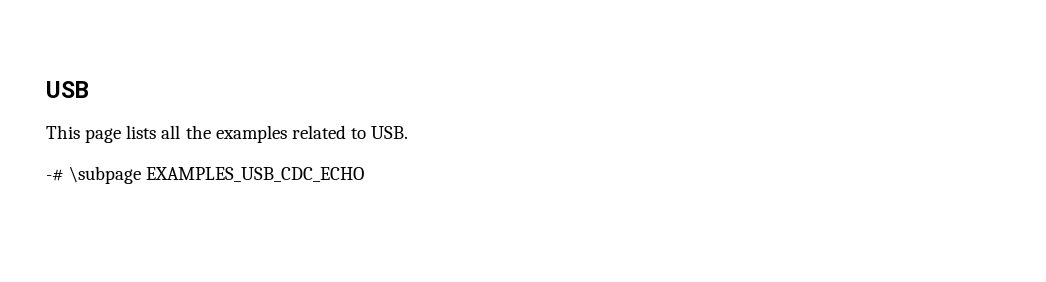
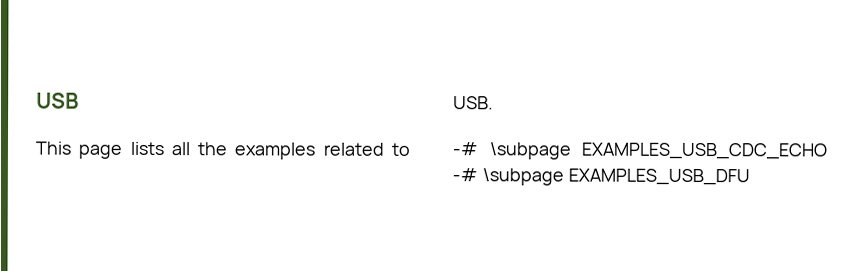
(365, 174) none -> [452,168,750,186] -# \subpage EXAMPLES_USB_DFU

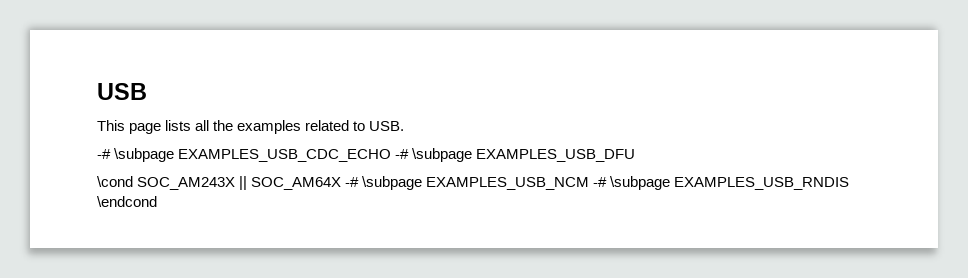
(750, 177) none -> [97,176,850,190] [97,196,157,207] // \cond SOC_AM243X || SOC_AM64X -# \subpage EXAMPLES_USB_NCM -# \subpage EXAMPLES_USB_RNDIS \endcond

